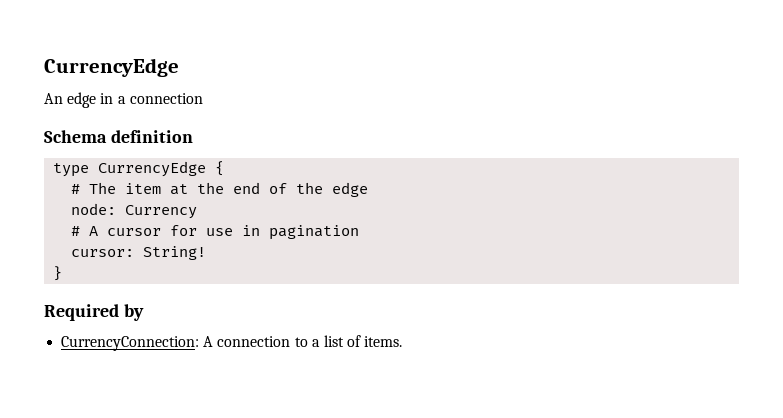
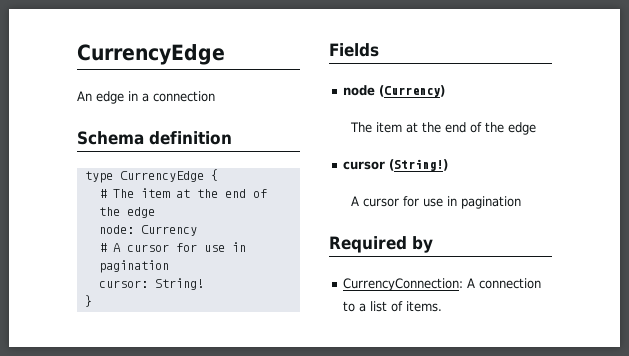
(63, 273) none -> [329,43,379,57] [343,85,446,97] [349,122,536,135] [343,159,449,171] [350,196,521,209] // Fields // node (Currency) // The item at the end of the edge // cursor (String!) // A cursor for use in pagination

